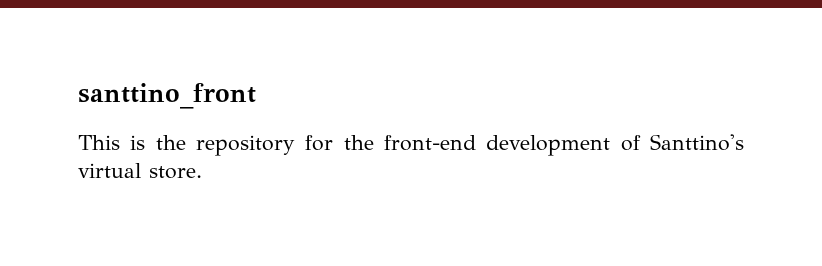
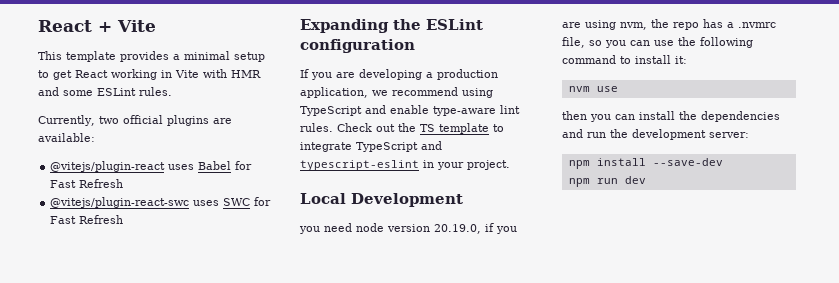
[78,83,256,109] [78,134,744,156] [78,163,202,179] santtino_front // This is the repository for the front-end development of Santtino's virtual store. -> [38,20,156,32] [38,51,265,62] [38,69,261,80] [38,87,172,96] [38,115,232,126] [38,133,95,142] [50,161,253,172] [50,179,124,188] [50,197,272,208] [50,215,124,224] [300,19,483,33] [300,39,415,53] [300,69,498,80] [300,87,493,98] [300,105,520,116] [300,123,504,134] [300,141,442,152] [300,160,510,171] [300,193,463,207] [299,223,517,234] [562,19,776,30] [562,37,753,48] [562,55,687,64] [568,86,618,92] [562,111,780,122] [562,129,749,140] [568,158,723,169] [568,176,646,187] React + Vite // This template provides a minimal setup to get React working in Vite with HMR and some ESLint rules. // Currently, two official plugins are available: // @vitejs/plugin-react uses Babel for Fast Refresh // @vitejs/plugin-react-swc uses SWC for Fast Refresh // Expanding the ESLint configuration // If you are developing a production application, we recommend using TypeScript and enable type-aware lint rules. Check out the TS template to integrate TypeScript and typescript-eslint in your project. // Local Development // you need node version 20.19.0, if you are using nvm, the repo has a .nvmrc file, so you can use the following command to install it: // nvm use // then you can install the dependencies and run the development server: // npm install --save-dev // npm run dev

